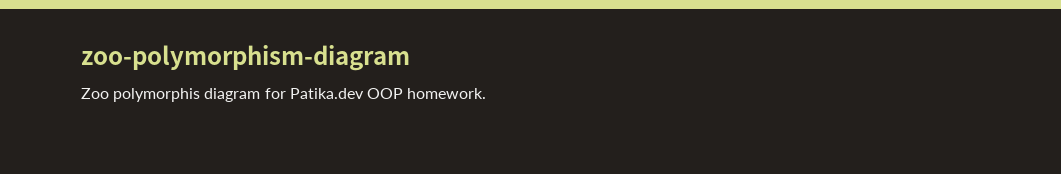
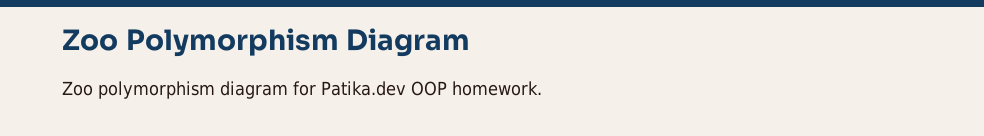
[81,45,410,71] [81,88,201,102] zoo-polymorphism-diagram // Zoo polymorphis -> [62,28,471,57] [62,81,215,99] Zoo Polymorphism Diagram // Zoo polymorphism

